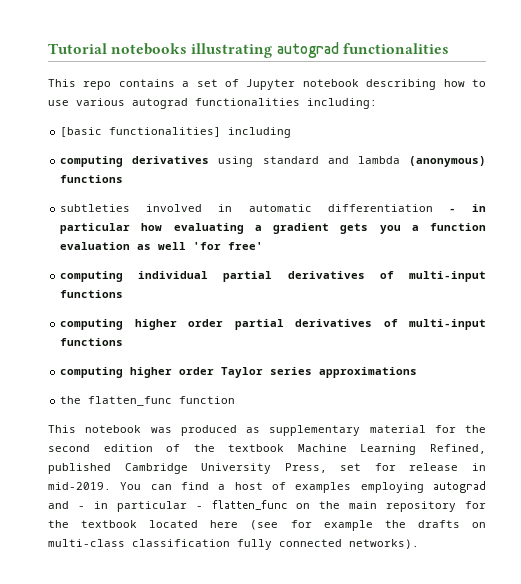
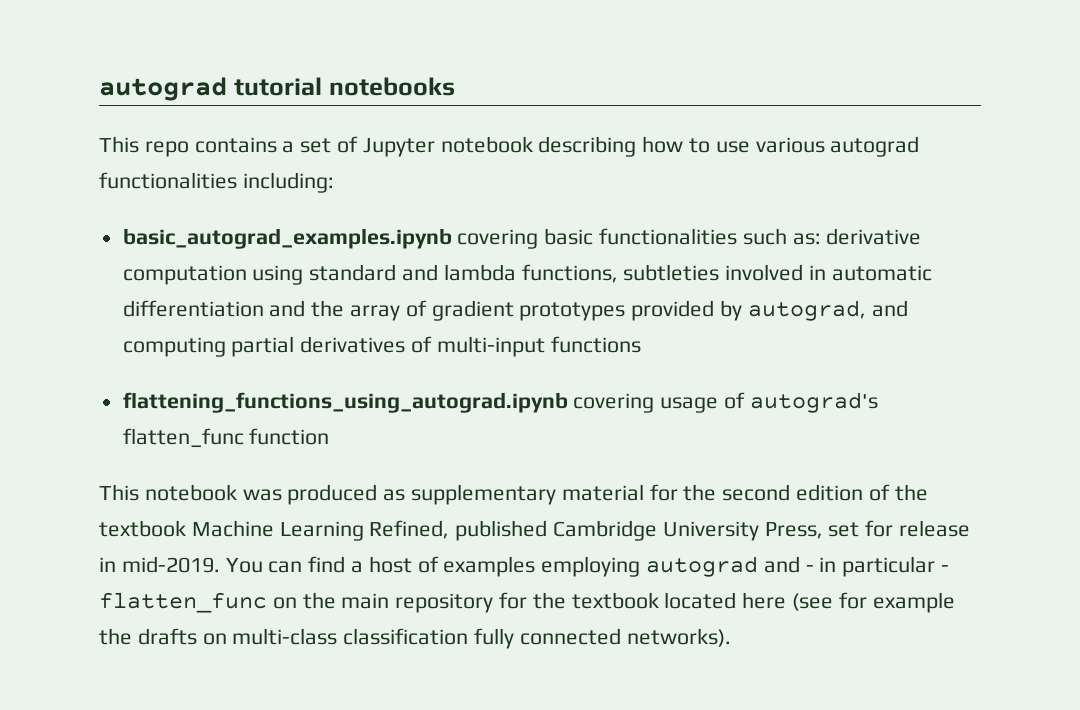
[48,43,107,54] Tutorial -> [99,77,322,101] autograd tutorial
[191,42,449,58] illustrating autograd functionalities -> (455, 86) none
[60,127,292,138] [60,156,210,167] [basic functionalities] including // computing derivatives -> [122,228,922,249] [122,265,247,285] basic_autograd_examples.ipynb covering basic functionalities such as: derivative computation
[408,156,486,167] [60,175,124,183] (anonymous) functions // -> [521,264,618,283] functions,
[448,204,486,212] [60,223,487,234] [60,242,264,250] [60,271,486,282] [60,290,124,298] [60,319,486,330] [60,338,124,346] [60,367,418,378] [60,396,82,404] - in particular how evaluating a gradient gets you a function evaluation as well 'for free' // computing individual partial derivatives of multi-input functions // computing higher order partial derivatives of multi-input functions // computing higher order Taylor series approximations // the -> [269,300,908,321] [122,336,641,357] [122,392,878,413] and the array of gradient prototypes provided by autograd, and computing partial derivatives of multi-input functions // flattening_functions_using_autograd.ipynb covering usage of autograd's

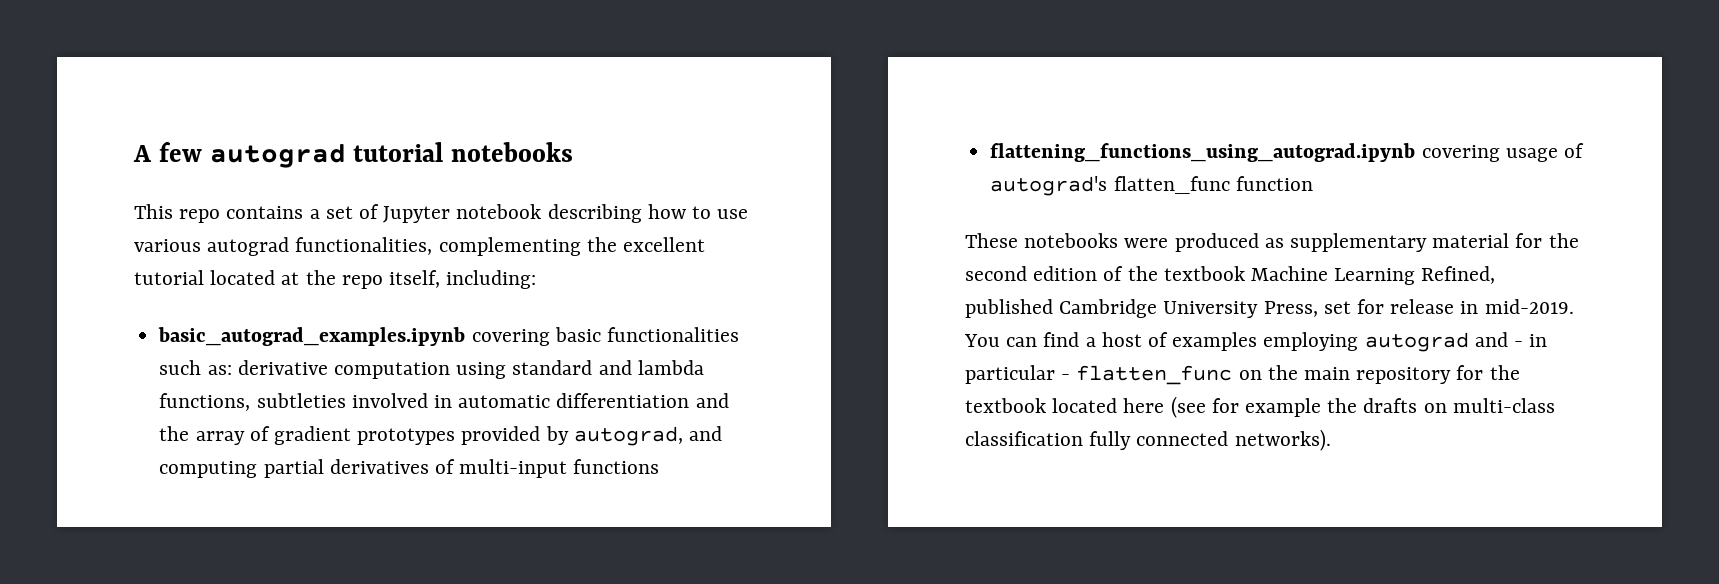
(99, 89) none -> [133,142,202,162] A few
[99,172,237,189] functionalities -> [295,237,706,256] [134,270,441,289] functionalities, complementing the excellent tutorial located at the repo itself,
[99,484,282,501] This notebook was -> [965,233,1169,248] These notebooks were

